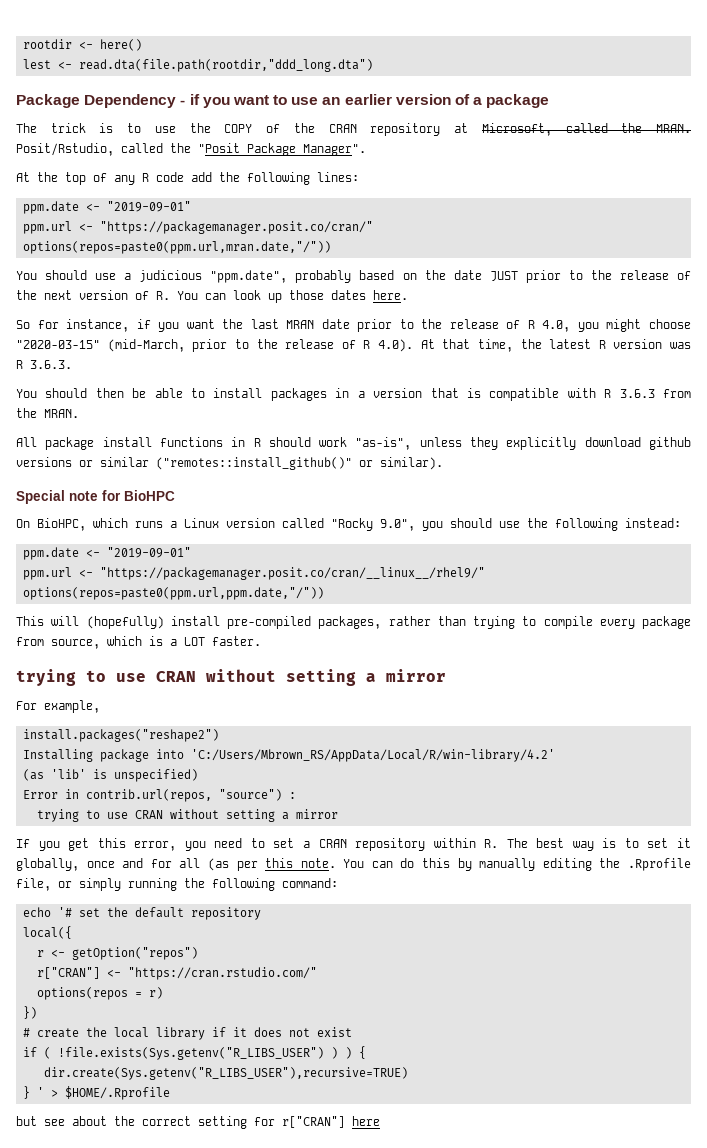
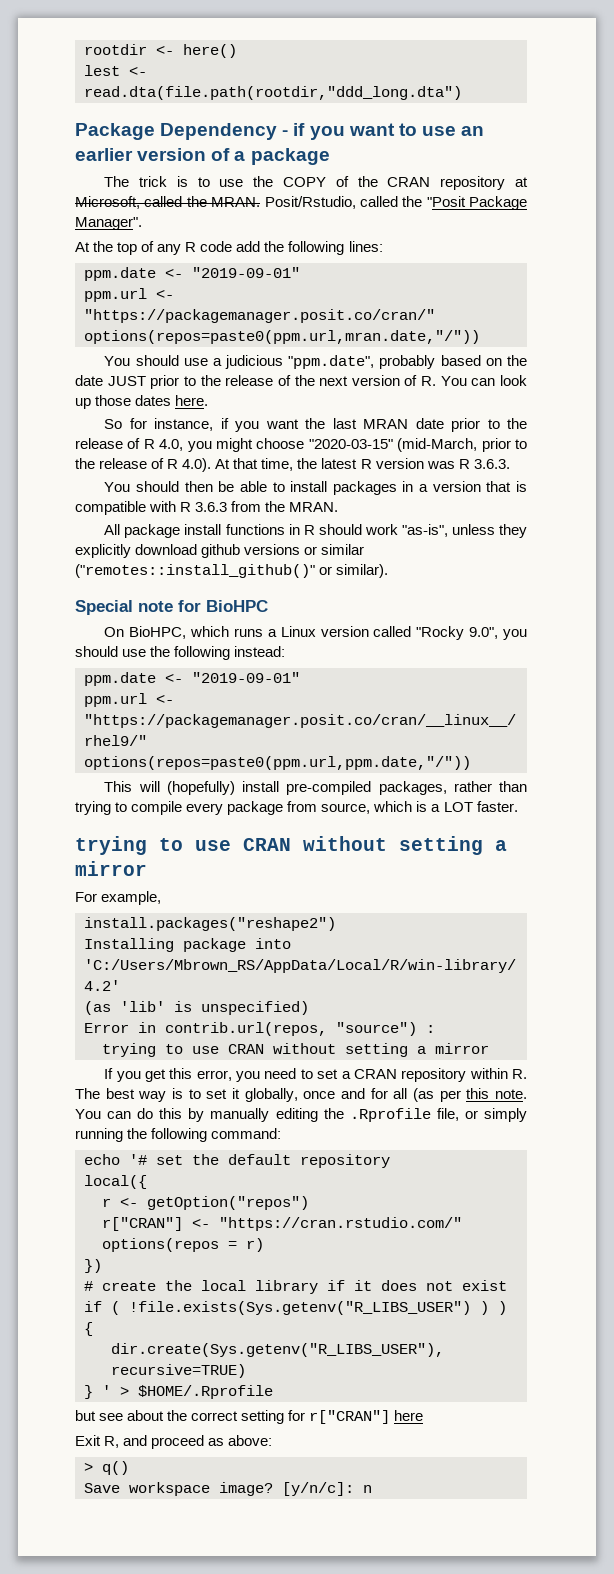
(380, 1121) none -> [75,1435,273,1449] [84,1461,129,1475] [84,1482,372,1496] // Exit R, and proceed as above: // > q() // Save workspace image? [y/n/c]: n

